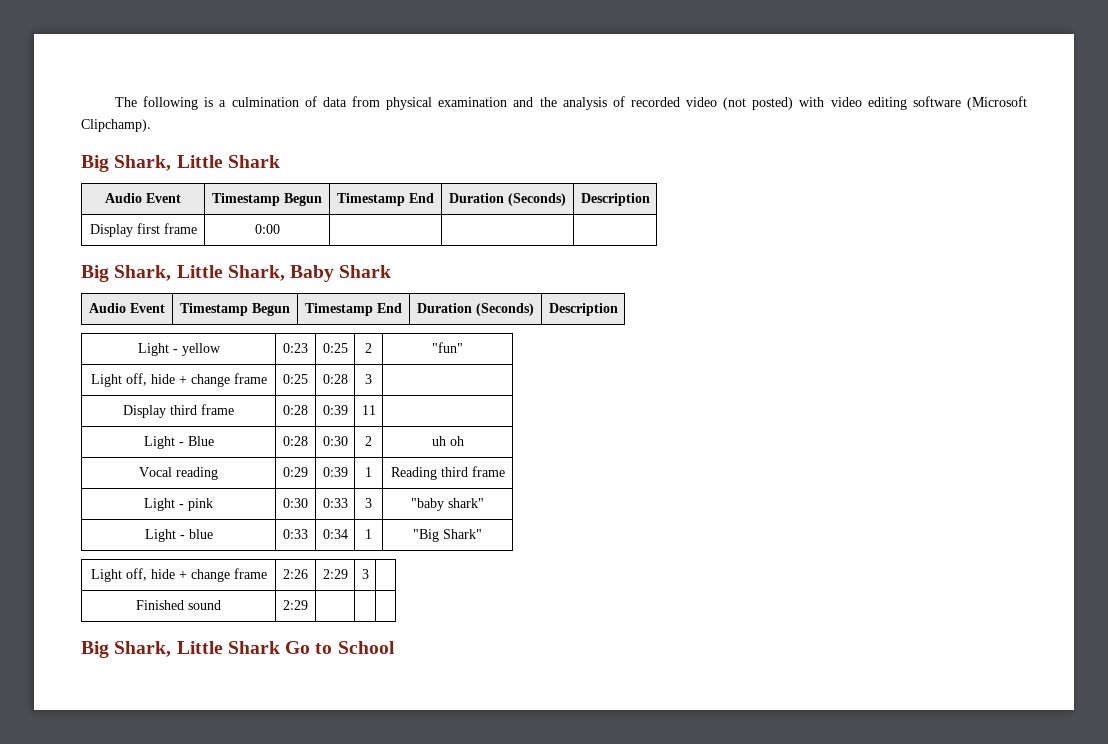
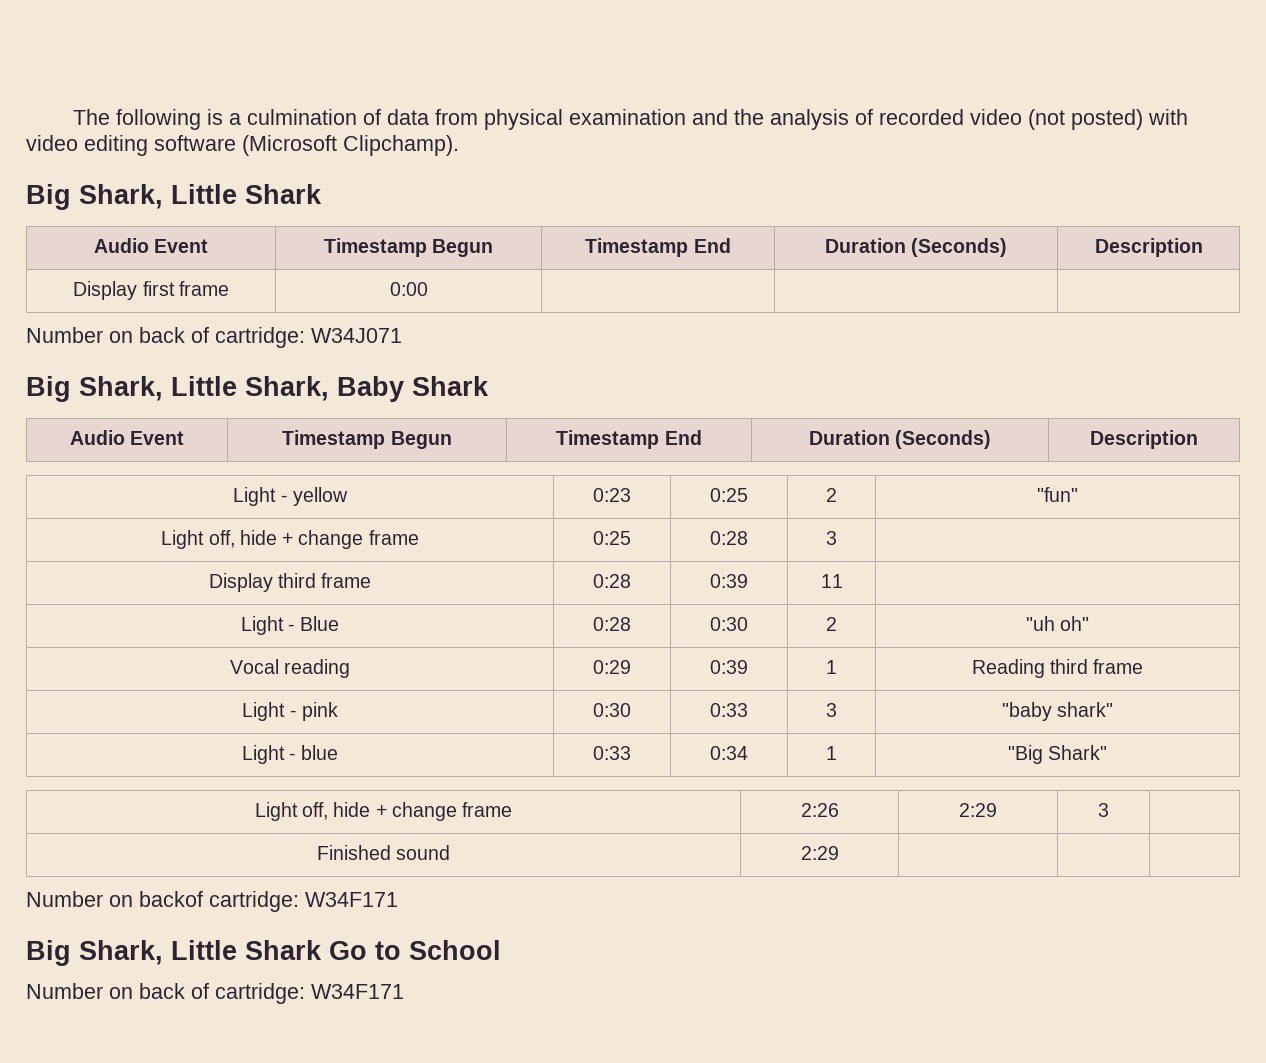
(280, 229) none -> [26,327,402,348] // Number on back of cartridge: W34J071
[431,436,464,446] uh oh -> [1025,616,1090,631] "uh oh"
(308, 605) none -> [26,891,398,912] // Number on backof cartridge: W34F171
(395, 647) none -> [26,983,404,1004] // Number on back of cartridge: W34F171

